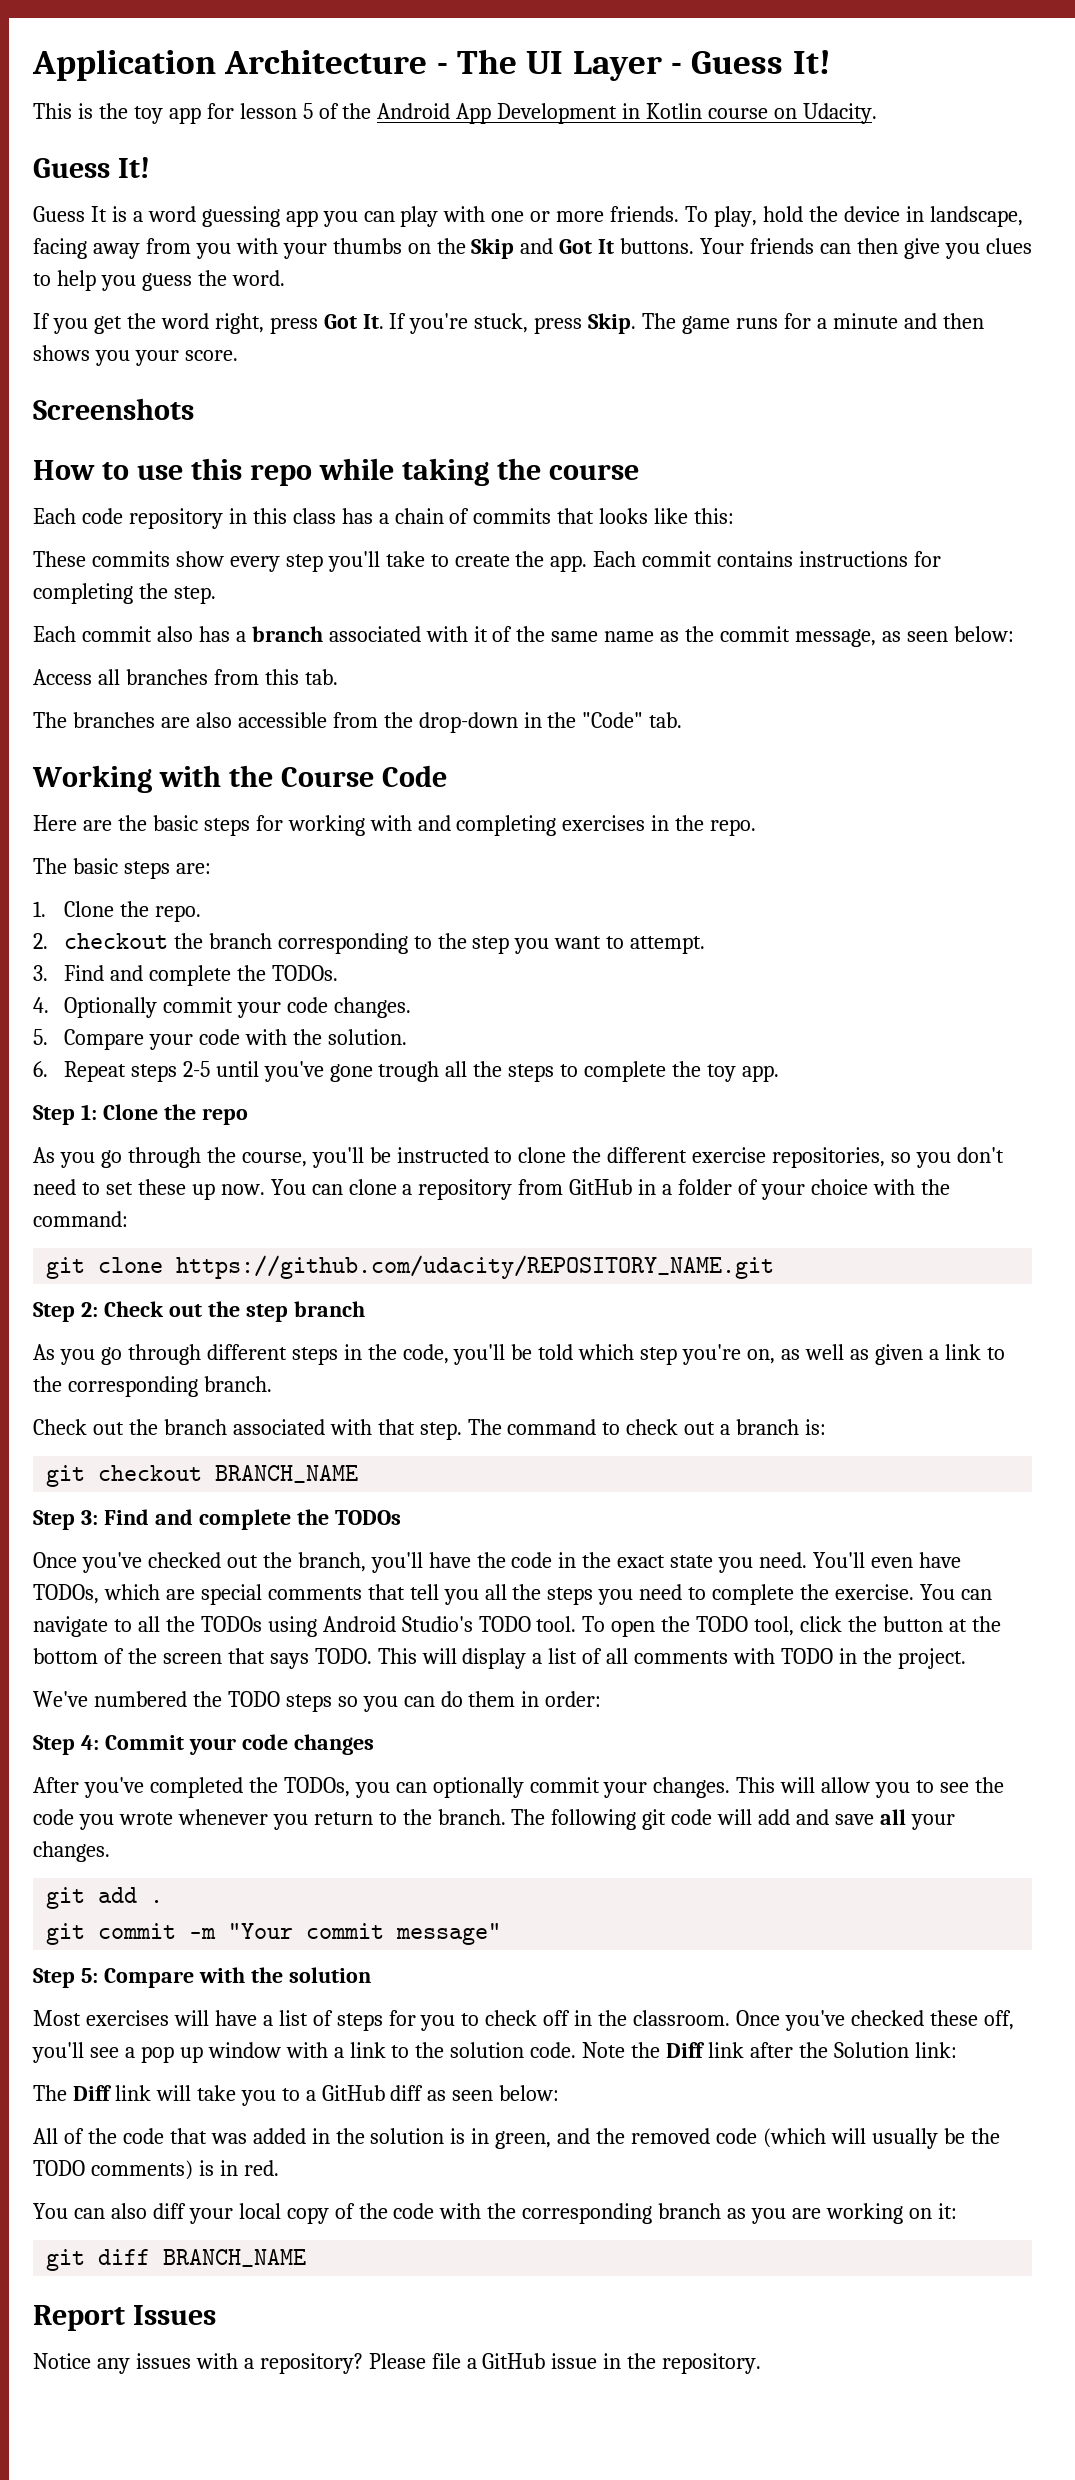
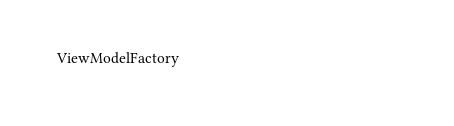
[32,49,831,81] [33,103,877,124] [33,157,150,178] [33,206,1023,227] [33,238,1032,259] [33,270,285,291] [33,313,984,334] [33,345,238,366] [33,398,194,420] [33,458,639,486] [33,508,735,529] [33,551,942,572] [33,583,216,604] [33,626,1014,647] [33,669,338,685] [33,712,683,733] [32,765,447,793] [33,815,757,836] [33,858,211,879] [33,901,201,922] [33,933,706,954] [33,965,338,986] [33,997,411,1018] [33,1029,407,1050] [33,1061,779,1082] [33,1104,248,1125] [33,1147,1004,1168] [33,1179,950,1200] [33,1211,128,1227] [46,1255,775,1279] [33,1301,365,1322] [33,1344,1005,1365] [33,1376,272,1397] [33,1419,827,1440] [46,1465,359,1487] [33,1509,401,1530] [33,1552,961,1573] [33,1584,992,1605] [33,1616,1001,1637] [33,1648,966,1669] [33,1691,602,1712] [33,1734,374,1755] [33,1777,1004,1798] [33,1809,955,1830] [33,1841,110,1862] [46,1887,164,1909] [46,1923,502,1945] [33,1967,371,1988] [33,2010,1014,2031] [32,2042,957,2063] [33,2085,560,2106] [33,2128,1000,2149] [33,2160,279,2180] [33,2203,957,2224] [46,2249,307,2271] [33,2305,216,2331] [33,2353,762,2374] Application Architecture - The UI Layer - Guess It! // This is the toy app for lesson 5 of the Android App Development in Kotlin course on Udacity. // Guess It! // Guess It is a word guessing app you can play with one or more friends. To play, hold the device in landscape, facing away from you with your thumbs on the Skip and Got It buttons. Your friends can then give you clues to help you guess the word. // If you get the word right, press Got It. If you're stuck, press Skip. The game runs for a minute and then shows you your score. // Screenshots // How to use this repo while taking the course // Each code repository in this class has a chain of commits that looks like this: // These commits show every step you'll take to create the app. Each commit contains instructions for completing the step. // Each commit also has a branch associated with it of the same name as the commit message, as seen below: // Access all branches from this tab. // The branches are also accessible from the drop-down in the "Code" tab. // Working with the Course Code // Here are the basic steps for working with and completing exercises in the repo. // The basic steps are: // 1. Clone the repo. // 2. checkout the branch corresponding to the step you want to attempt. // 3. Find and complete the TODOs. // 4. Optionally commit your code changes. // 5. Compare your code with the solution. // 6. Repeat steps 2-5 until you've gone trough all the steps to complete the toy app. // Step 1: Clone the repo // As you go through the course, you'll be instructed to clone the different exercise repositories, so you don't need to set these up now. You can clone a repository from GitHub in a folder of your choice with the command: // git clone https://github.com/udacity/REPOSITORY_NAME.git // Step 2: Check out the step branch // As you go through different steps in the code, you'll be told which step you're on, as well as given a link to the corresponding branch. // Check out the branch associated with that step. The command to check out a branch is: // git checkout BRANCH_NAME // Step 3: Find and complete the TODOs // Once you've checked out the branch, you'll have the code in the exact state you need. You'll even have TODOs, which are special comments that tell you all the steps you need to complete the exercise. You can navigate to all the TODOs using Android Studio's TODO tool. To open the TODO tool, click the button at the bottom of the screen that says TODO. This will display a list of all comments with TODO in the project. // We've numbered the TODO steps so you can do them in order: // Step 4: Commit your code changes // After you've completed the TODOs, you can optionally commit your changes. This will allow you to see the code you wrote whenever you return to the branch. The following git code will add and save all your changes. // git add . // git commit -m "Your commit message" // Step 5: Compare with the solution // Most exercises will have a list of steps for you to check off in the classroom. Once you've checked these off, you'll see a pop up window with a link to the solution code. Note the Diff link after the Solution link: // The Diff link will take you to a GitHub diff as seen below: // All of the code that was added in the solution is in green, and the removed code (which will usually be the TODO comments) is in red. // You can also diff your local copy of the code with the corresponding branch as you are working on it: // git diff BRANCH_NAME // Report Issues // Notice any issues with a repository? Please file a GitHub issue in the repository. -> [56,52,179,67] ViewModelFactory

